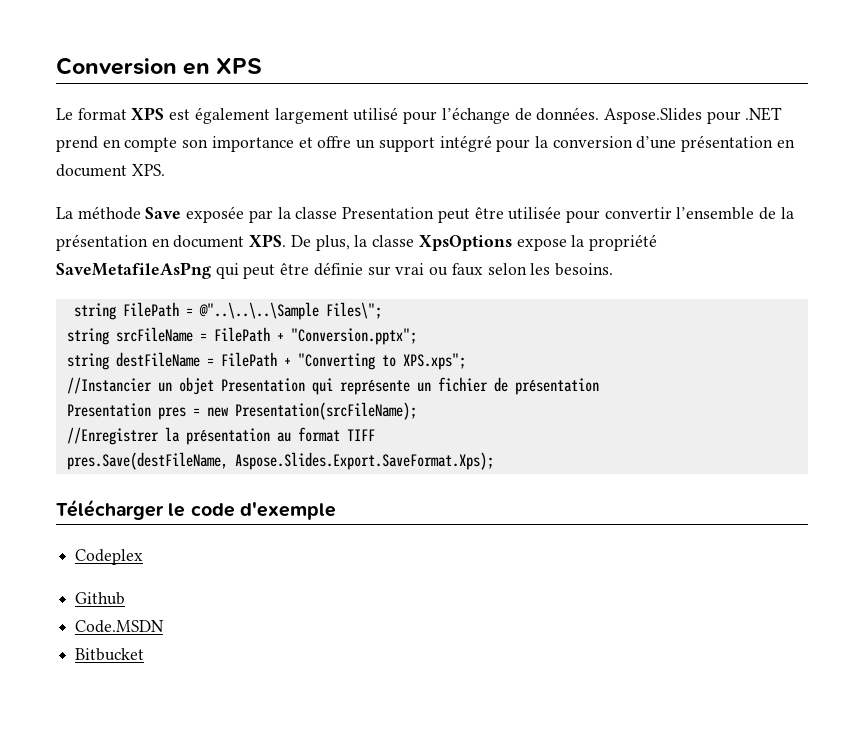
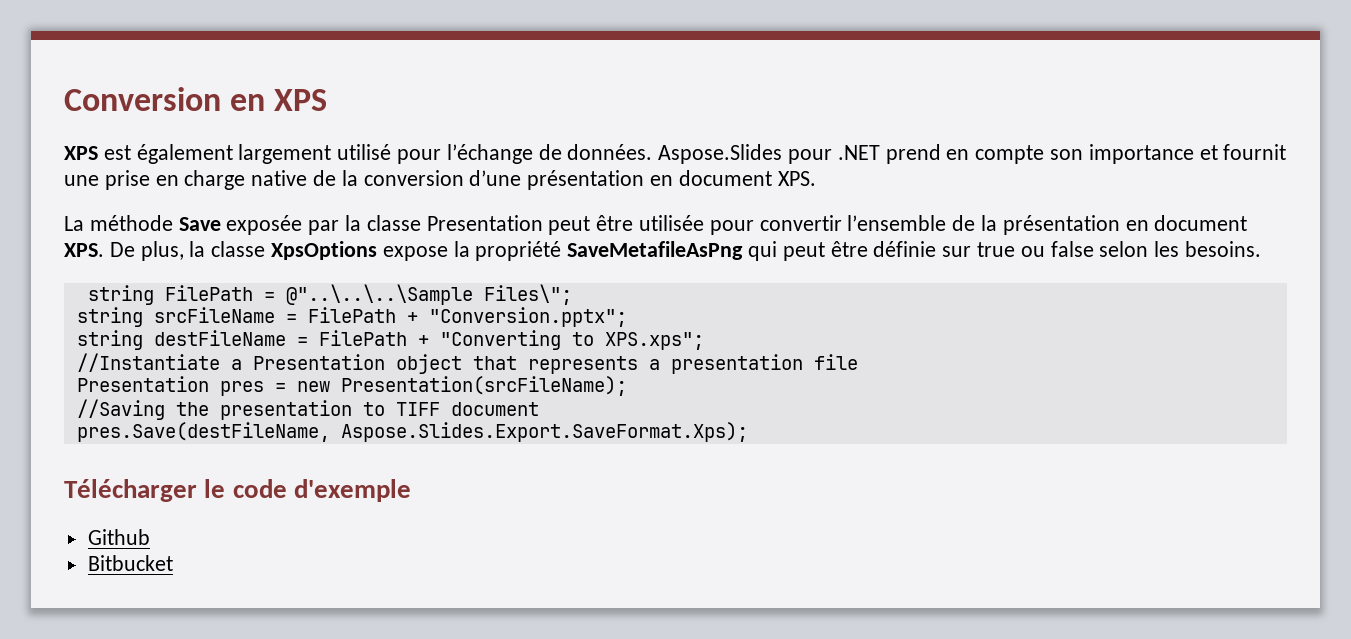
[56,108,127,120] Le format -> (328, 100) none
[317,135,531,152] offre un support intégré pour -> [1223,144,1287,160] [64,170,337,190] fournit une prise en charge native de
[395,263,483,276] vrai ou faux -> [977,241,1094,257] true ou false
[66,377,599,395] //Instancier un objet Presentation qui représente un fichier de présentation -> [76,353,858,374] //Instantiate a Presentation object that represents a presentation file
[66,427,340,445] //Enregistrer la présentation au format -> [76,399,385,420] //Saving the presentation to
(375, 435) none -> [450,402,539,416] document
[75,549,144,565] // Codeplex -> (411, 490) none
[75,620,165,633] // Code.MSDN -> (150, 537) none

